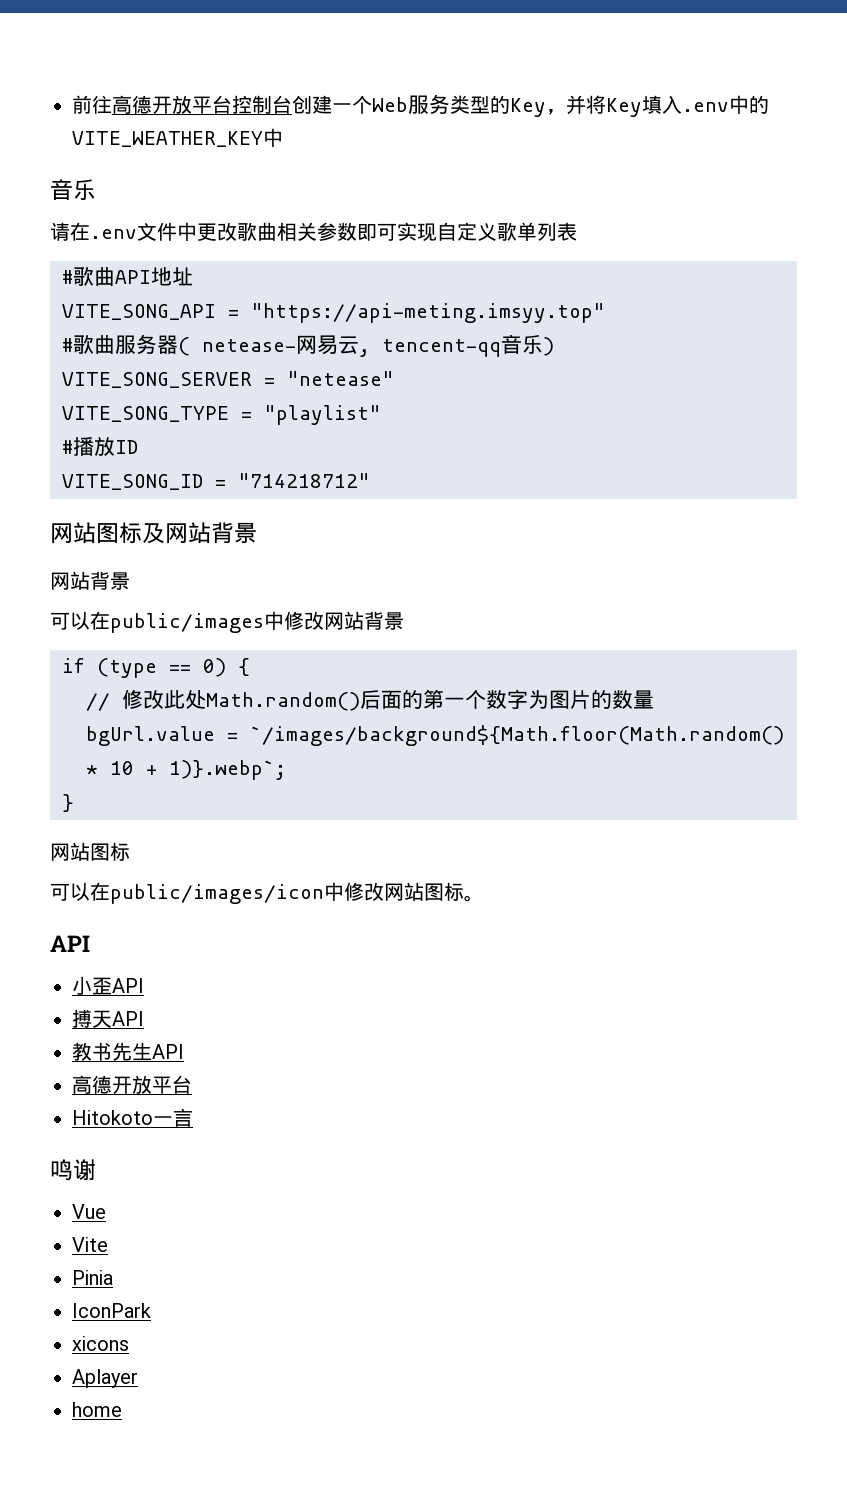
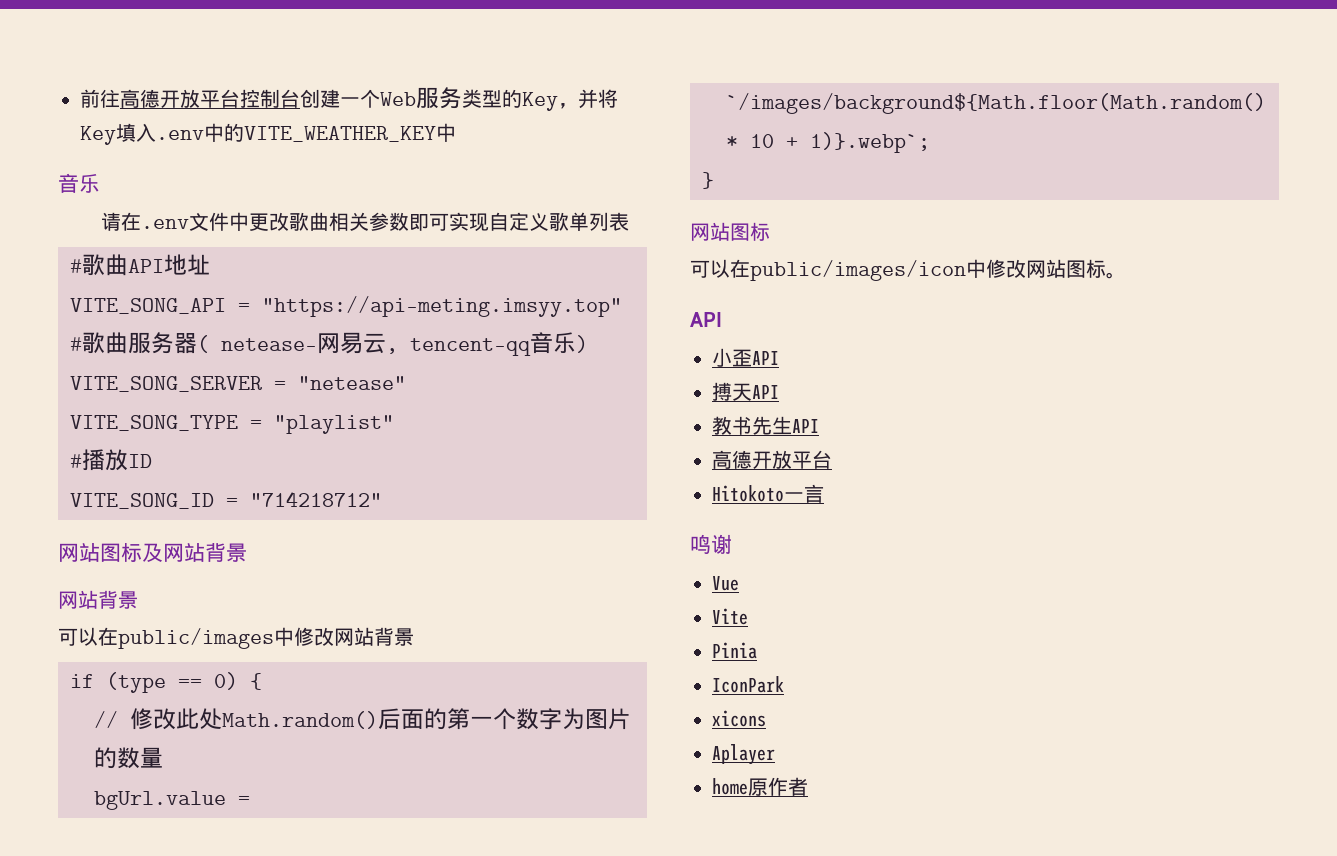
(122, 1409) none -> [748,777,808,796] 原作者

